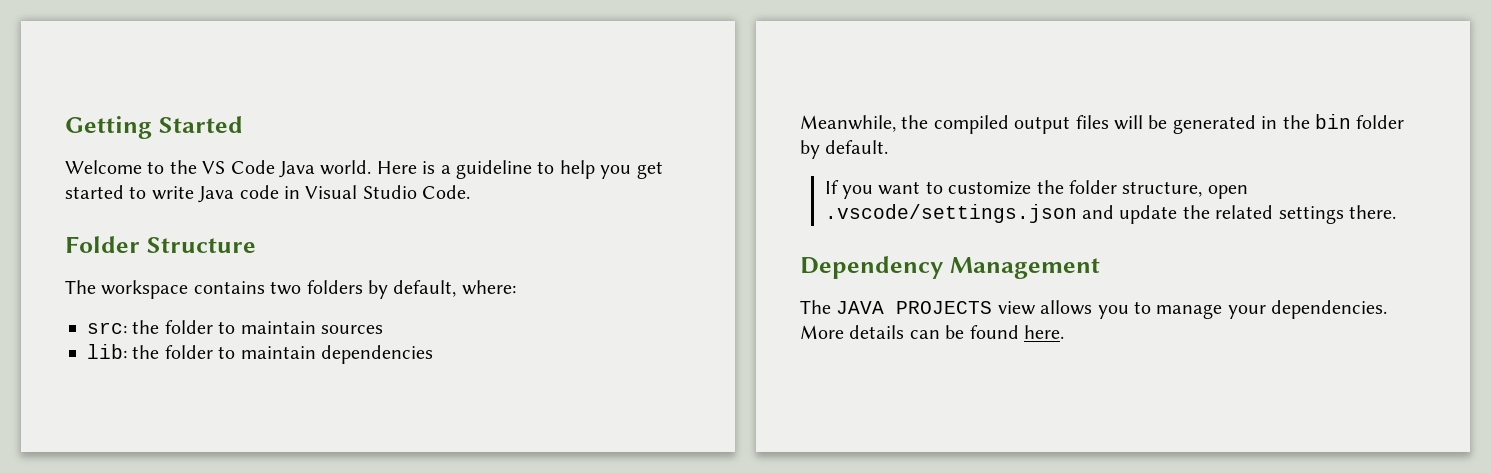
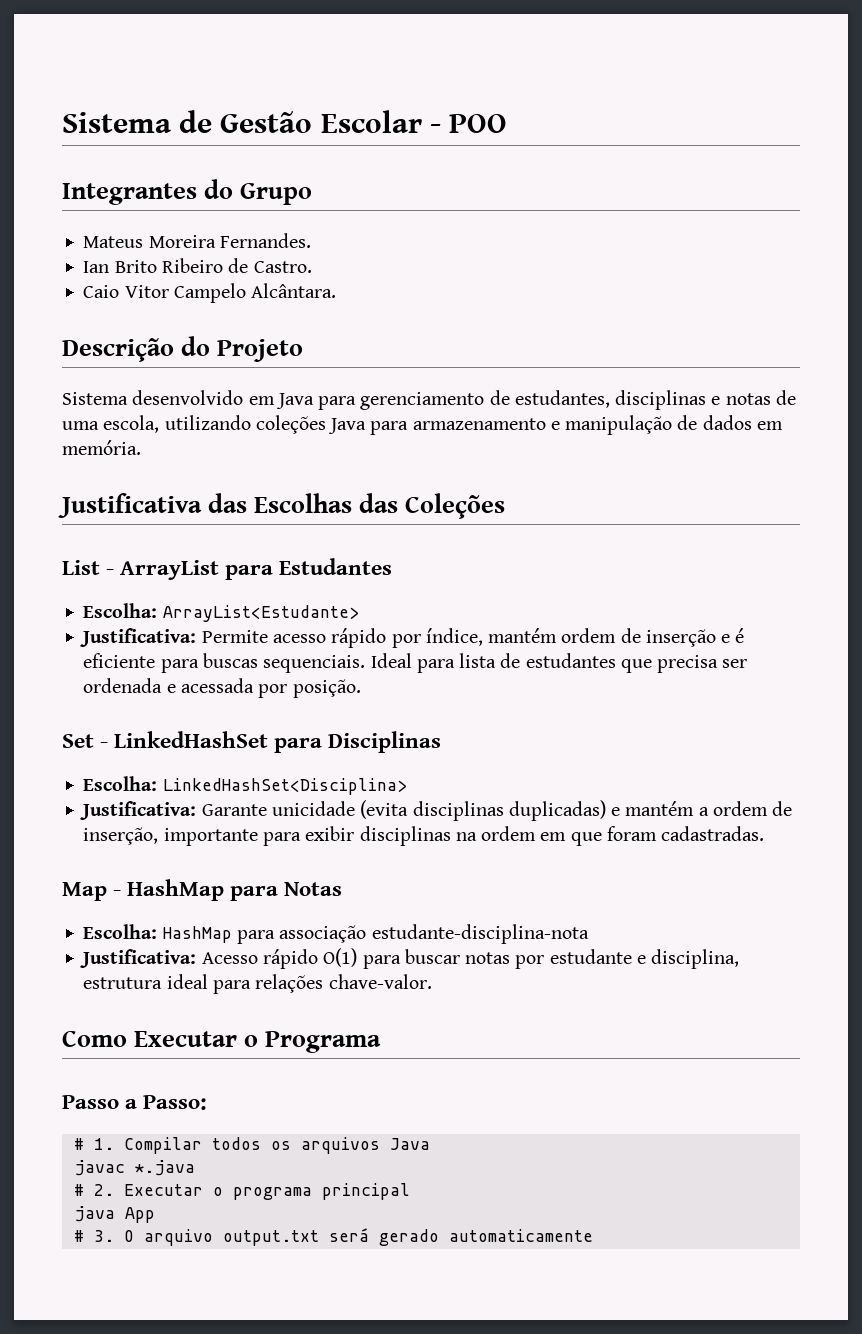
[65,116,243,139] [65,160,663,179] [65,185,471,203] [65,236,256,253] [65,280,516,299] [87,320,383,334] [87,344,433,364] [800,114,1405,134] [800,140,889,159] [824,180,1248,199] [824,204,1396,224] [800,256,1100,279] [800,300,1388,319] [800,325,1064,339] Getting Started // Welcome to the VS Code Java world. Here is a guideline to help you get started to write Java code in Visual Studio Code. // Folder Structure // The workspace contains two folders by default, where: // src: the folder to maintain sources // lib: the folder to maintain dependencies // Meanwhile, the compiled output files will be generated in the bin folder by default. // If you want to customize the folder structure, open .vscode/settings.json and update the related settings there. // Dependency Management // The JAVA PROJECTS view allows you to manage your dependencies. More details can be found here. -> [62,110,508,133] [62,179,313,205] [83,233,311,248] [83,258,312,273] [83,283,337,303] [62,336,304,362] [62,390,796,410] [62,415,783,435] [62,440,141,455] [58,493,506,519] [62,558,393,580] [83,603,359,622] [80,628,745,648] [83,653,748,673] [83,678,361,698] [62,731,442,753] [83,776,407,795] [80,800,793,821] [83,826,765,846] [62,879,343,901] [83,924,589,944] [80,948,740,969] [83,974,432,994] [62,1030,382,1053] [62,1095,208,1110] [73,1137,430,1154] [73,1160,195,1176] [73,1183,410,1200] [73,1206,155,1223] [73,1228,593,1246] Sistema de Gestão Escolar - POO // Integrantes do Grupo // Mateus Moreira Fernandes. // Ian Brito Ribeiro de Castro. // Caio Vitor Campelo Alcântara. // Descrição do Projeto // Sistema desenvolvido em Java para gerenciamento de estudantes, disciplinas e notas de uma escola, utilizando coleções Java para armazenamento e manipulação de dados em memória. // Justificativa das Escolhas das Coleções // List - ArrayList para Estudantes // Escolha: ArrayList<Estudante> // Justificativa: Permite acesso rápido por índice, mantém ordem de inserção e é eficiente para buscas sequenciais. Ideal para lista de estudantes que precisa ser ordenada e acessada por posição. // Set - LinkedHashSet para Disciplinas // Escolha: LinkedHashSet<Disciplina> // Justificativa: Garante unicidade (evita disciplinas duplicadas) e mantém a ordem de inserção, importante para exibir disciplinas na ordem em que foram cadastradas. // Map - HashMap para Notas // Escolha: HashMap para associação estudante-disciplina-nota // Justificativa: Acesso rápido O(1) para buscar notas por estudante e disciplina, estrutura ideal para relações chave-valor. // Como Executar o Programa // Passo a Passo: // # 1. Compilar todos os arquivos Java // javac *.java // # 2. Executar o programa principal // java App // # 3. O arquivo output.txt será gerado automaticamente

